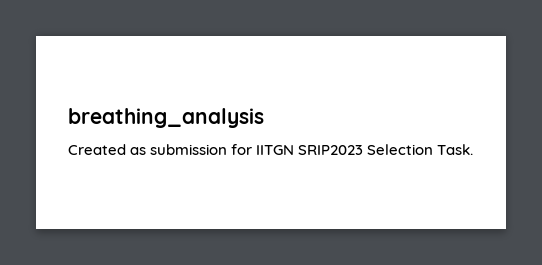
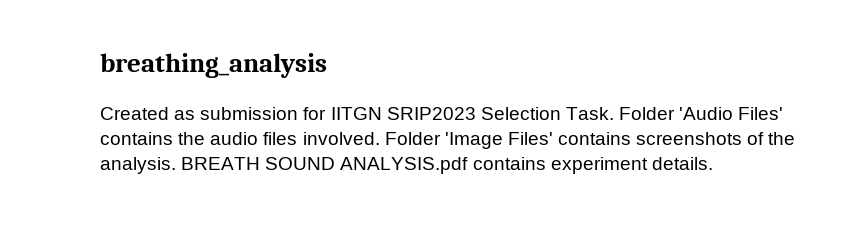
(474, 149) none -> [619,107,784,120] [100,132,796,149] [100,157,713,174] Folder 'Audio Files' contains the audio files involved. Folder 'Image Files' contains screenshots of the analysis. BREATH SOUND ANALYSIS.pdf contains experiment details.

